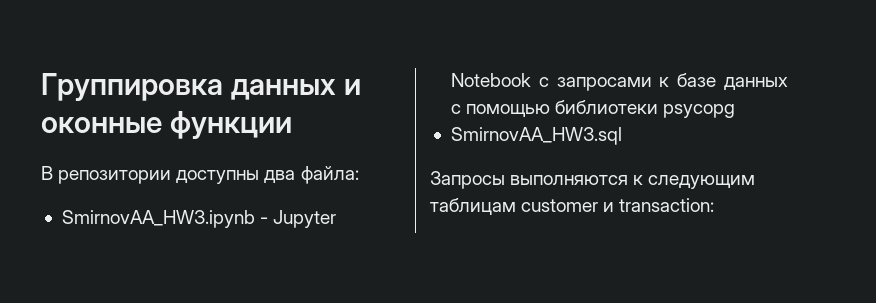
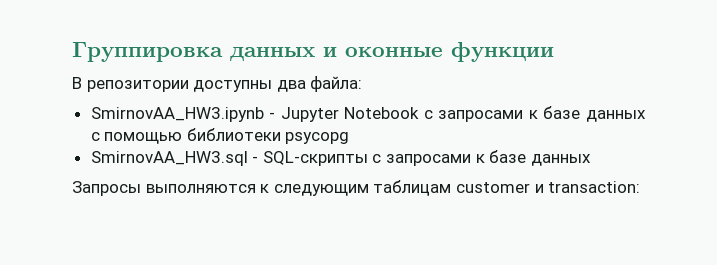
(622, 136) none -> [252,150,591,166] - SQL-скрипты с запросами к базе данных

